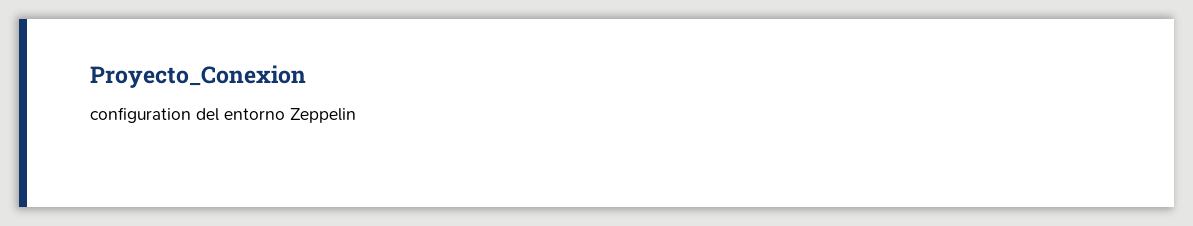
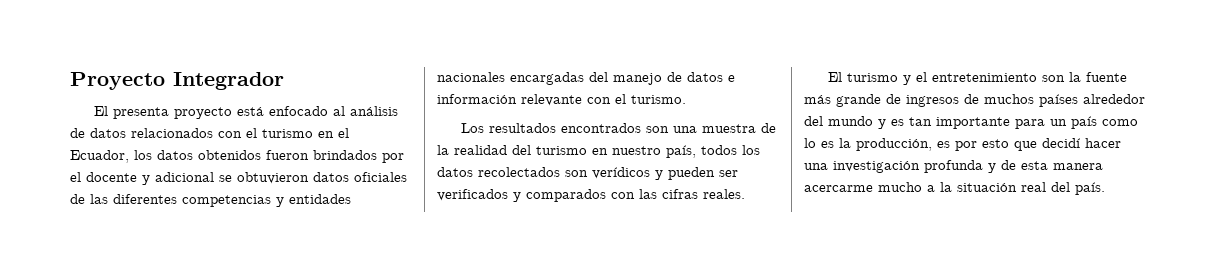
[90,65,306,88] [90,107,356,123] Proyecto_Conexion // configuration del entorno Zeppelin -> [70,72,284,90] [93,106,398,119] [70,128,349,138] [70,150,404,163] [70,172,407,185] [70,194,351,207] [437,72,735,85] [437,94,686,106] [460,123,776,133] [437,145,760,158] [437,167,738,180] [437,189,745,202] [827,72,1127,85] [804,94,1145,107] [804,116,1138,129] [804,138,1121,151] [804,160,1103,173] [804,182,1105,195] Proyecto Integrador // El presenta proyecto está enfocado al análisis de datos relacionados con el turismo en el Ecuador, los datos obtenidos fueron brindados por el docente y adicional se obtuvieron datos oficiales de las diferentes competencias y entidades nacionales encargadas del manejo de datos e información relevante con el turismo. // Los resultados encontrados son una muestra de la realidad del turismo en nuestro país, todos los datos recolectados son verídicos y pueden ser verificados y comparados con las cifras reales. // El turismo y el entretenimiento son la fuente más grande de ingresos de muchos países alrededor del mundo y es tan importante para un país como lo es la producción, es por esto que decidí hacer una investigación profunda y de esta manera acercarme mucho a la situación real del país.

